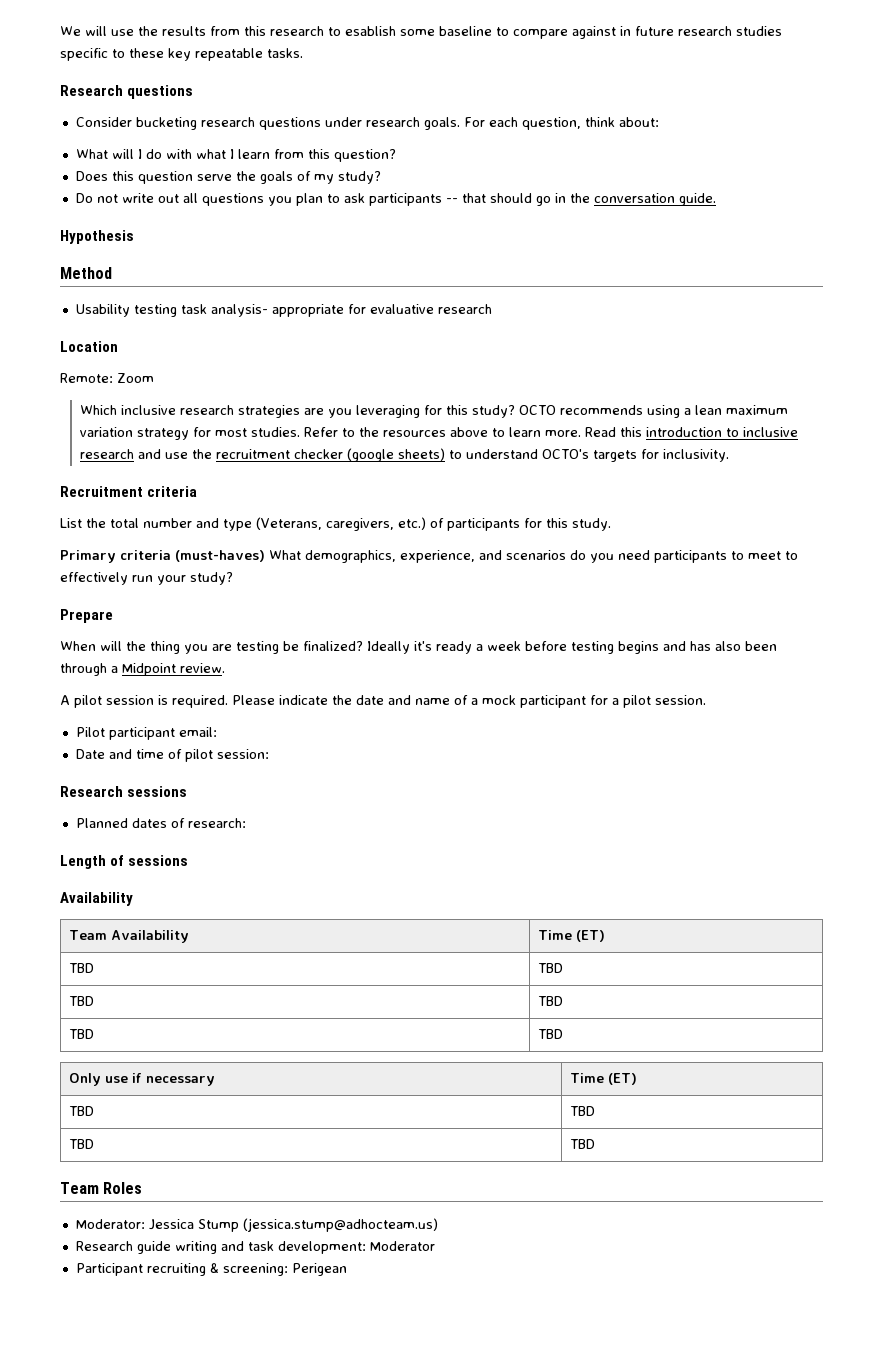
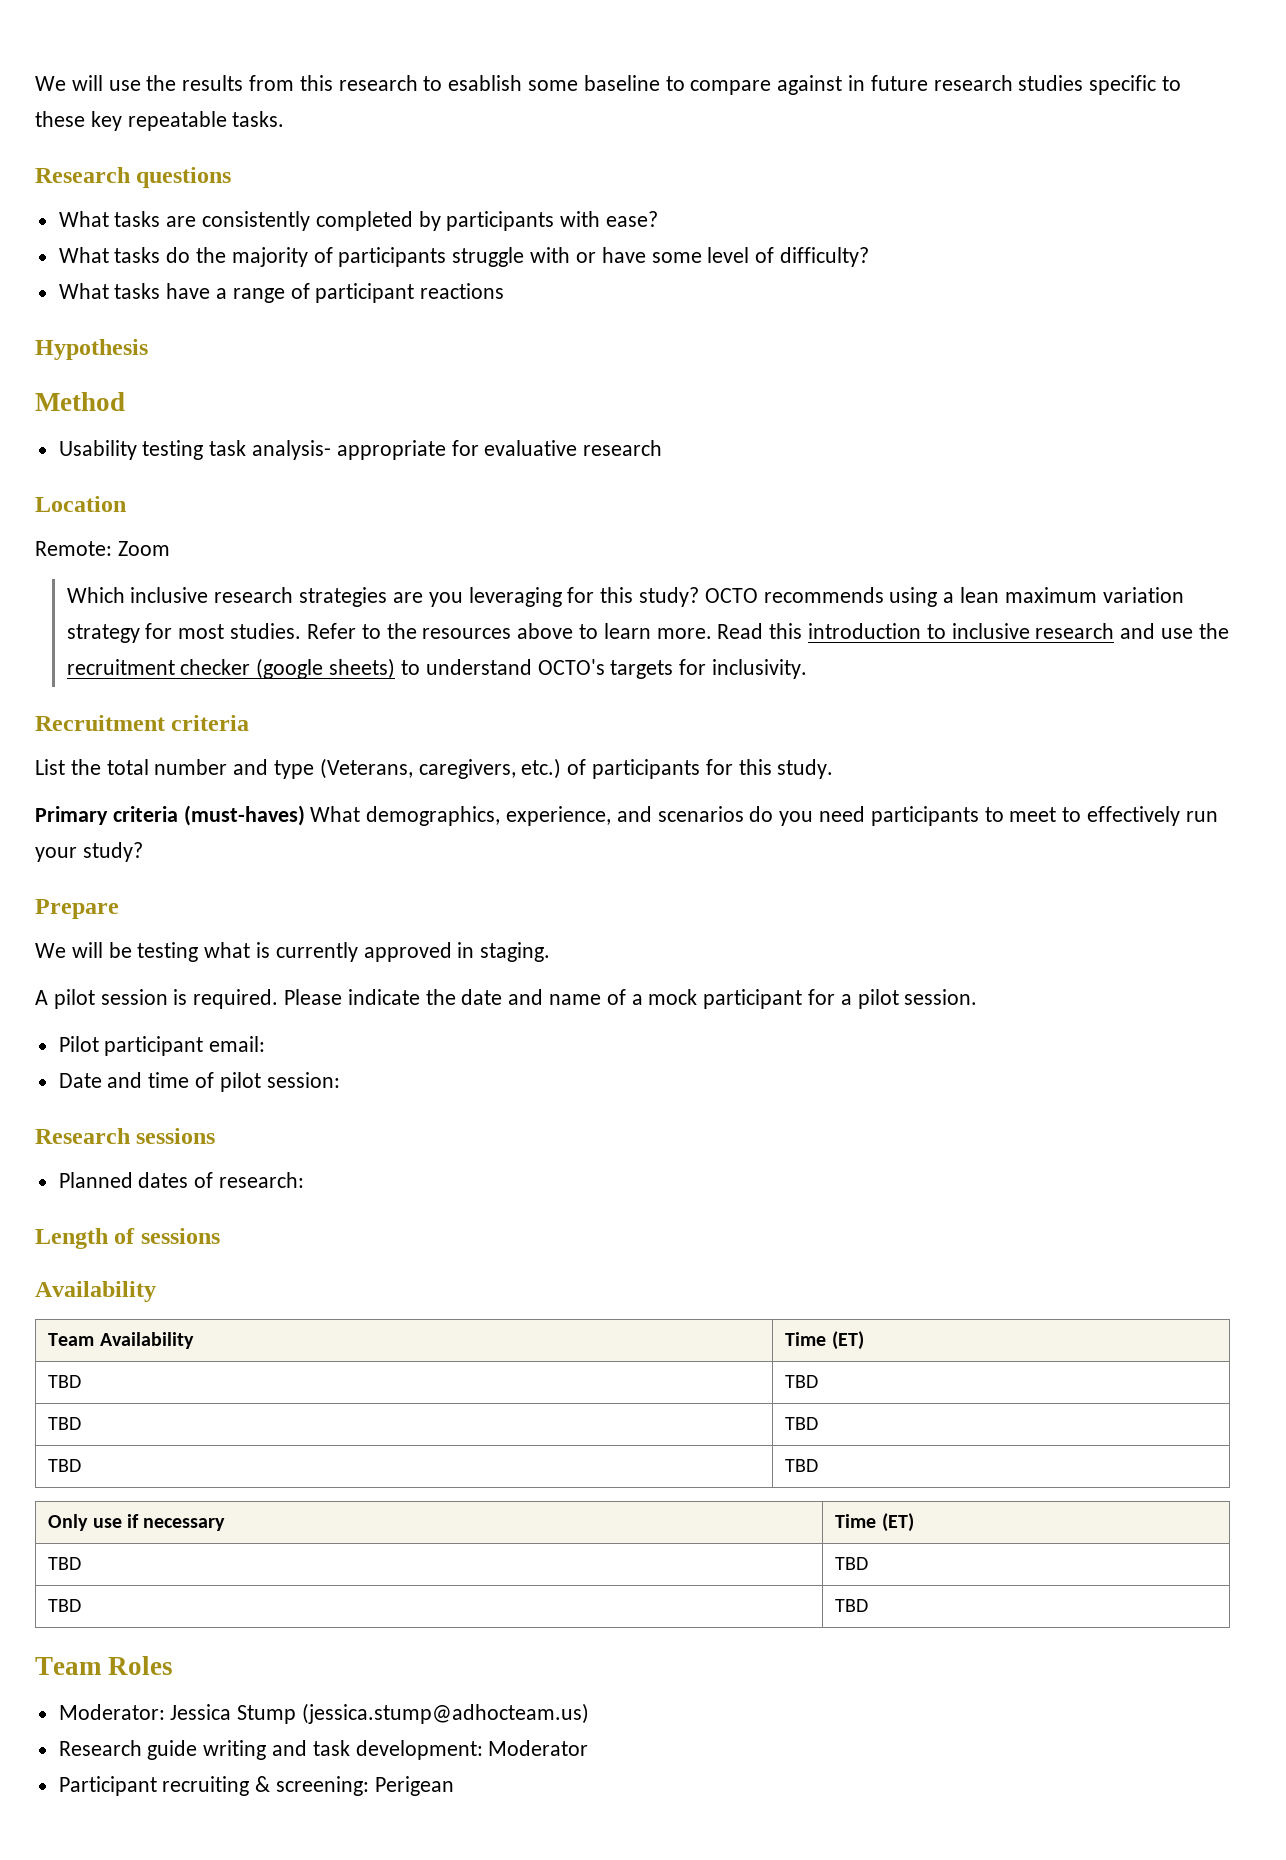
[75,117,659,130] [75,149,396,162] [75,171,381,184] [75,193,716,206] Consider bucketing research questions under research goals. For each question, think about: // What will I do with what I learn from this question? // Does this question serve the goals of my study? // Do not write out all questions you plan to ask participants -- that should go in the conversation guide. -> [58,211,659,231] [58,247,869,267] [58,283,505,303] What tasks are consistently completed by participants with ease? // What tasks do the majority of participants struggle with or have some level of difficulty? // What tasks have a range of participant reactions
[60,641,777,654] [60,663,225,676] When will the thing you are testing be finalized? Ideally it's ready a week before testing begins and has also been through a Midpoint review. -> [35,942,551,962] We will be testing what is currently approved in staging.

